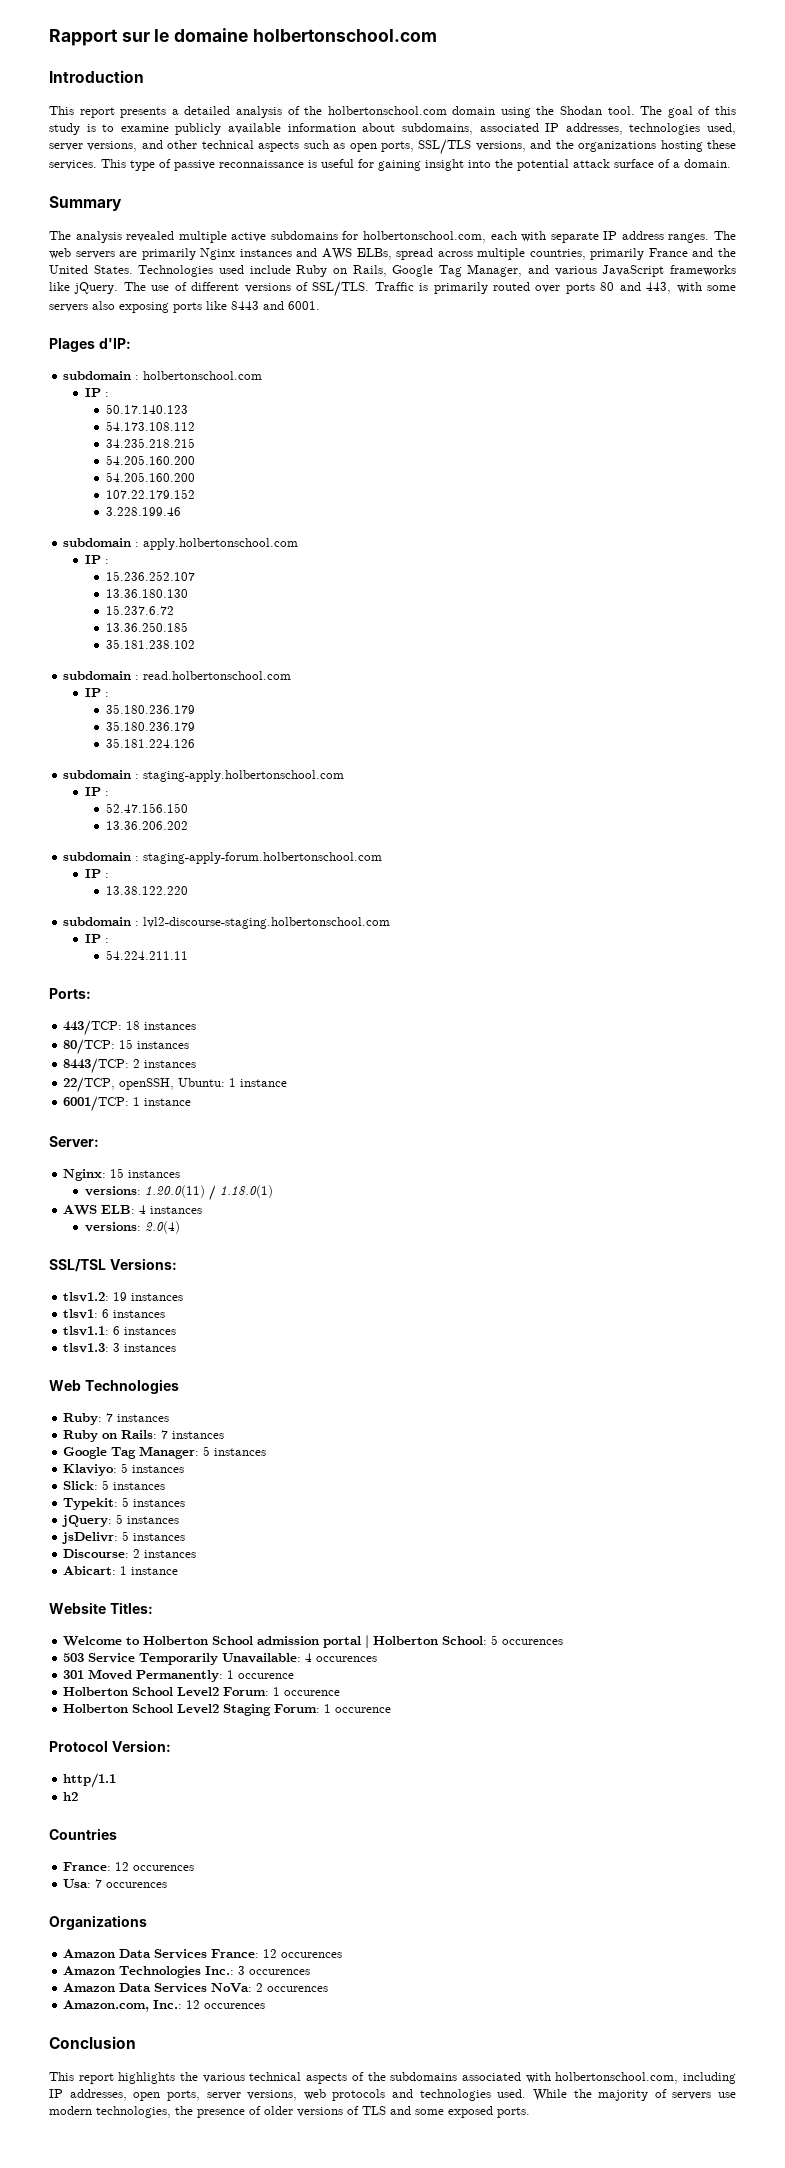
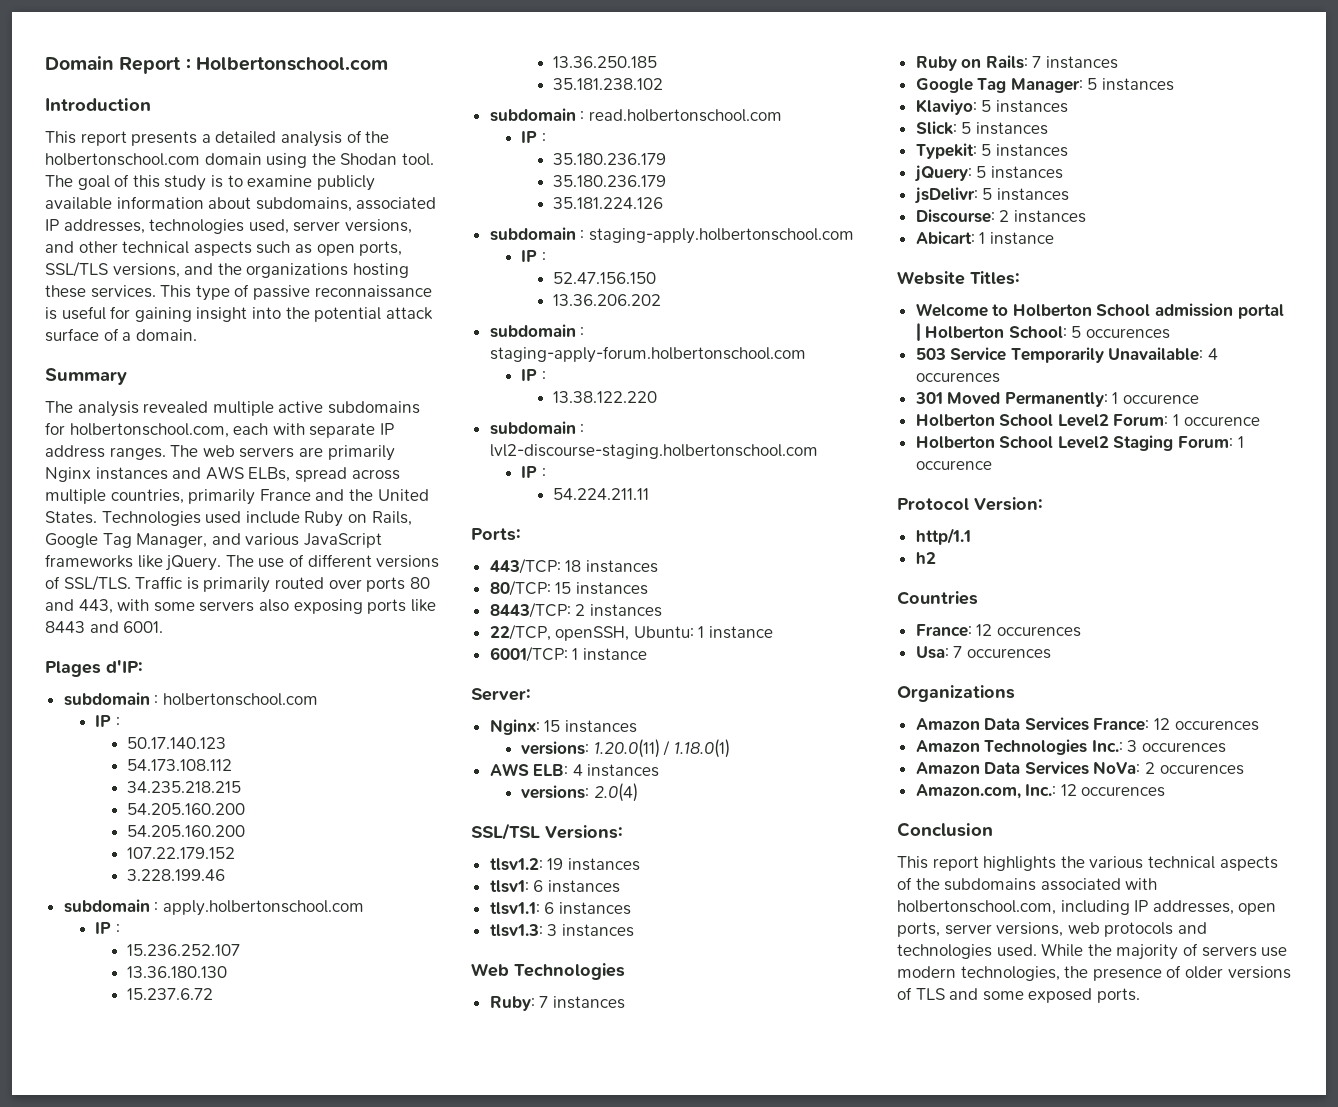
[49,28,437,46] Rapport sur le domaine holbertonschool.com -> [45,56,388,74] Domain Report : Holbertonschool.com

